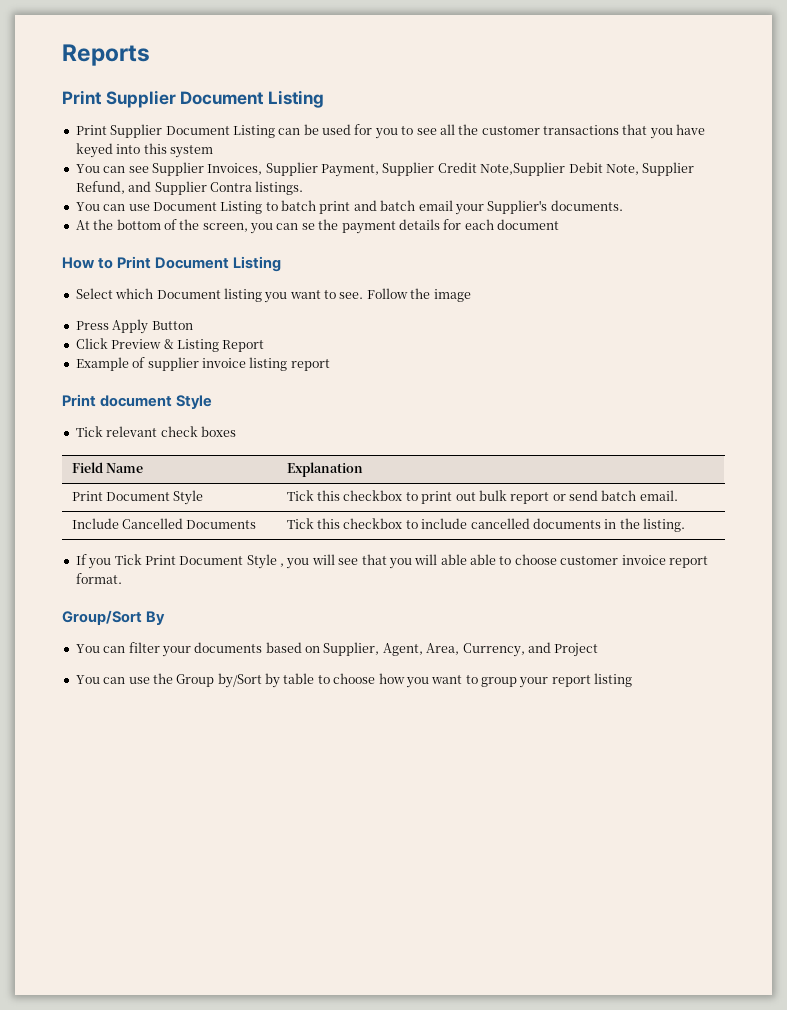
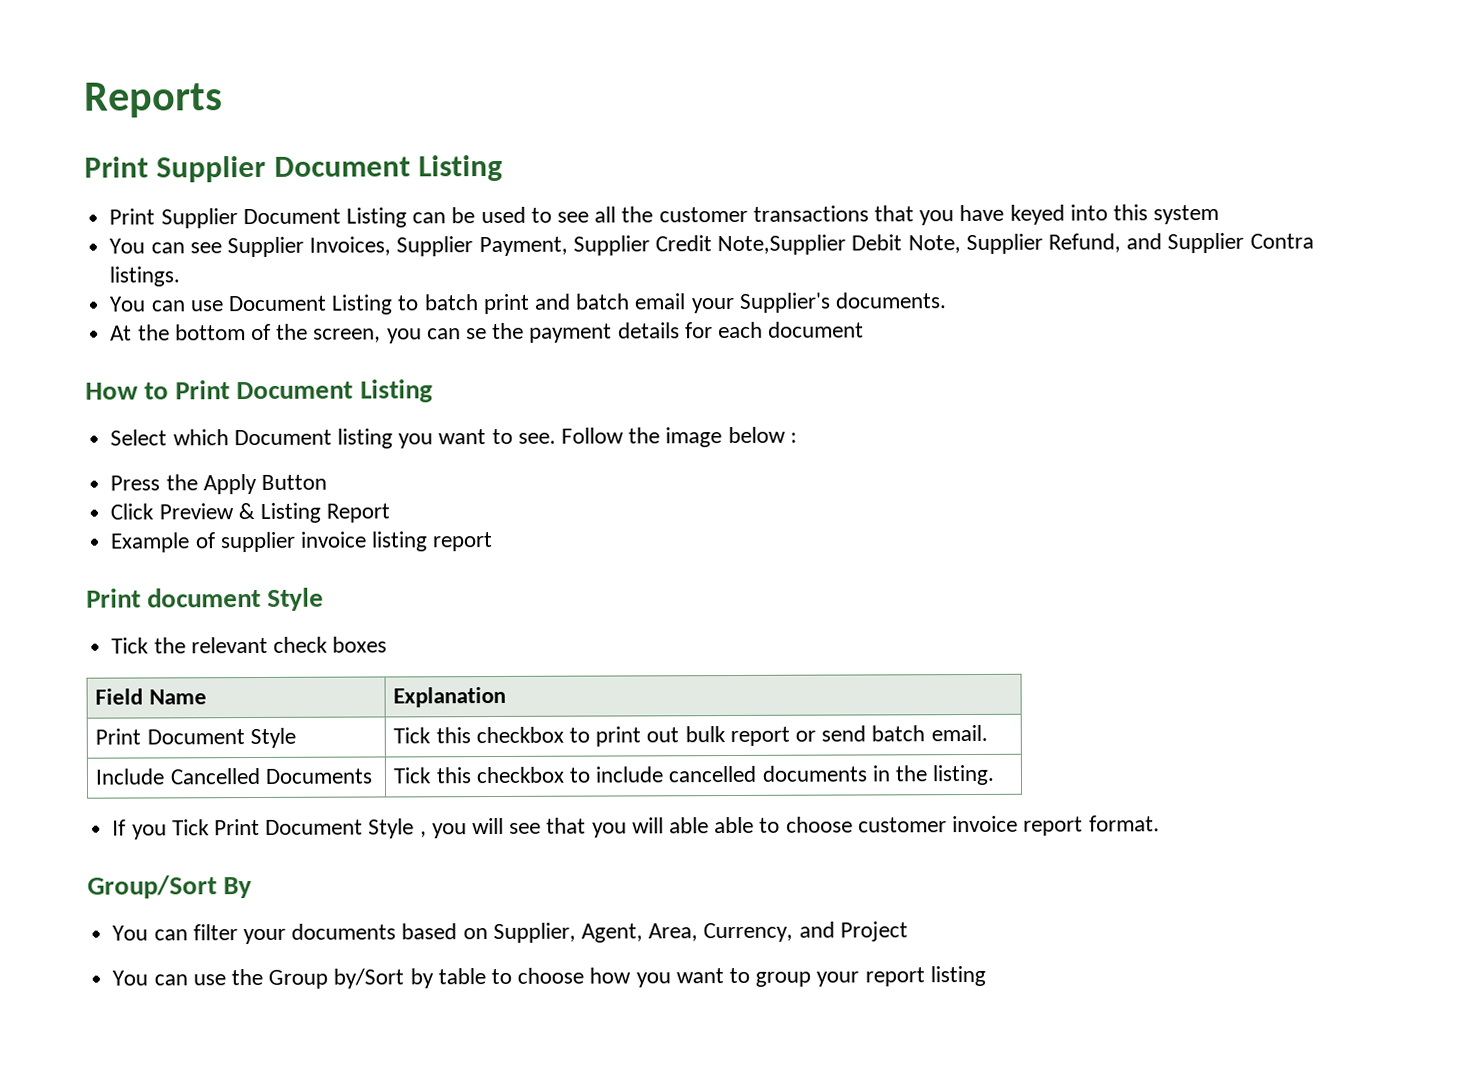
[354,124,398,139] for you -> (526, 215) none
(471, 295) none -> [727,426,797,444] below :
(109, 325) none -> [165,474,198,491] the
(103, 431) none -> [153,637,186,654] the

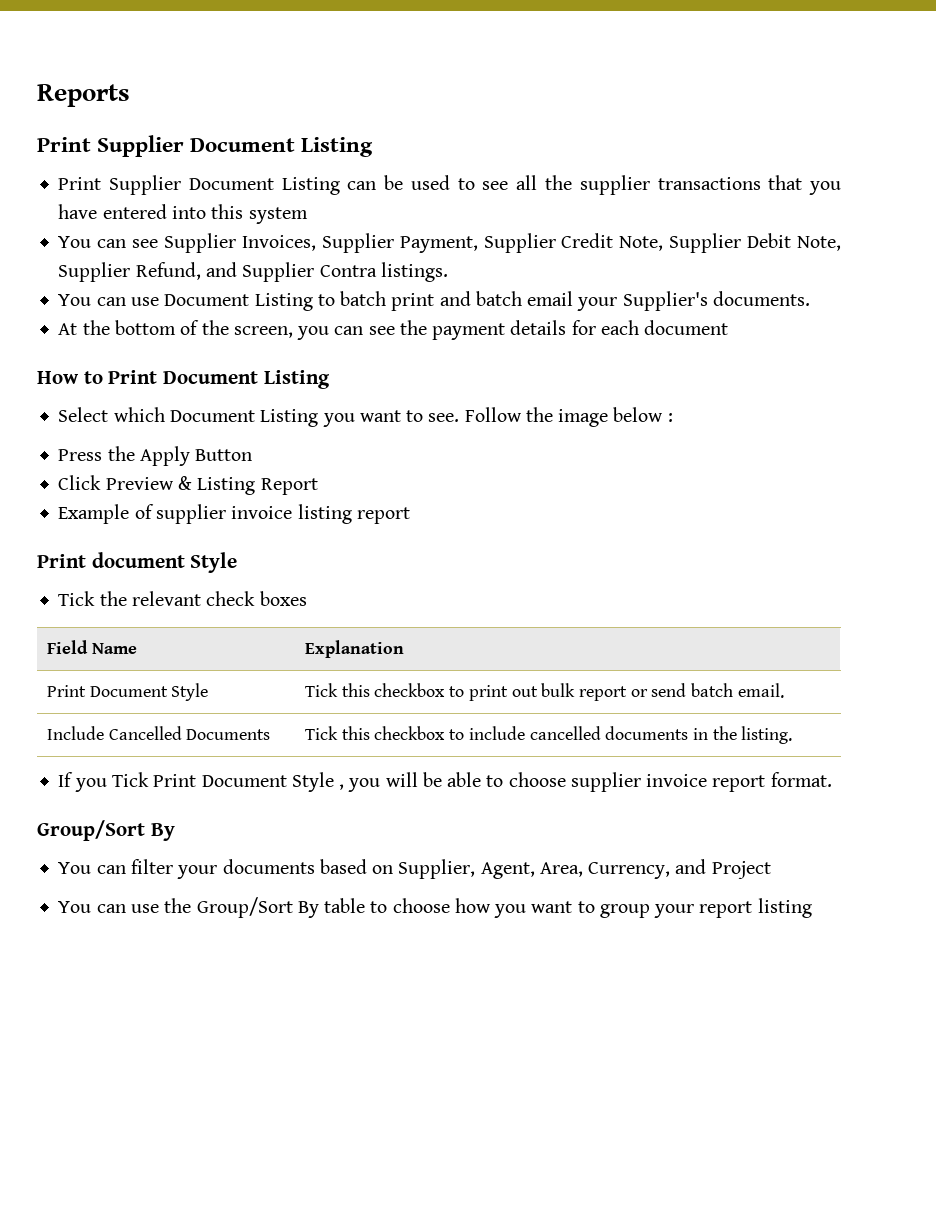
[658,206,748,223] customer -> [579,175,650,195] supplier
[1009,204,1065,225] keyed -> [102,204,167,219] entered
[717,234,847,256] Note,Supplier -> [619,233,742,253] Note, Supplier
[465,328,487,340] se -> [368,326,395,335] see
[336,428,393,449] listing -> [260,409,319,427] Listing
[509,817,710,838] see that you will able -> [422,772,442,787] be
[857,817,947,833] customer -> [570,772,641,792] supplier
[268,968,434,989] Group by/Sort by -> [196,897,319,918] Group/Sort By

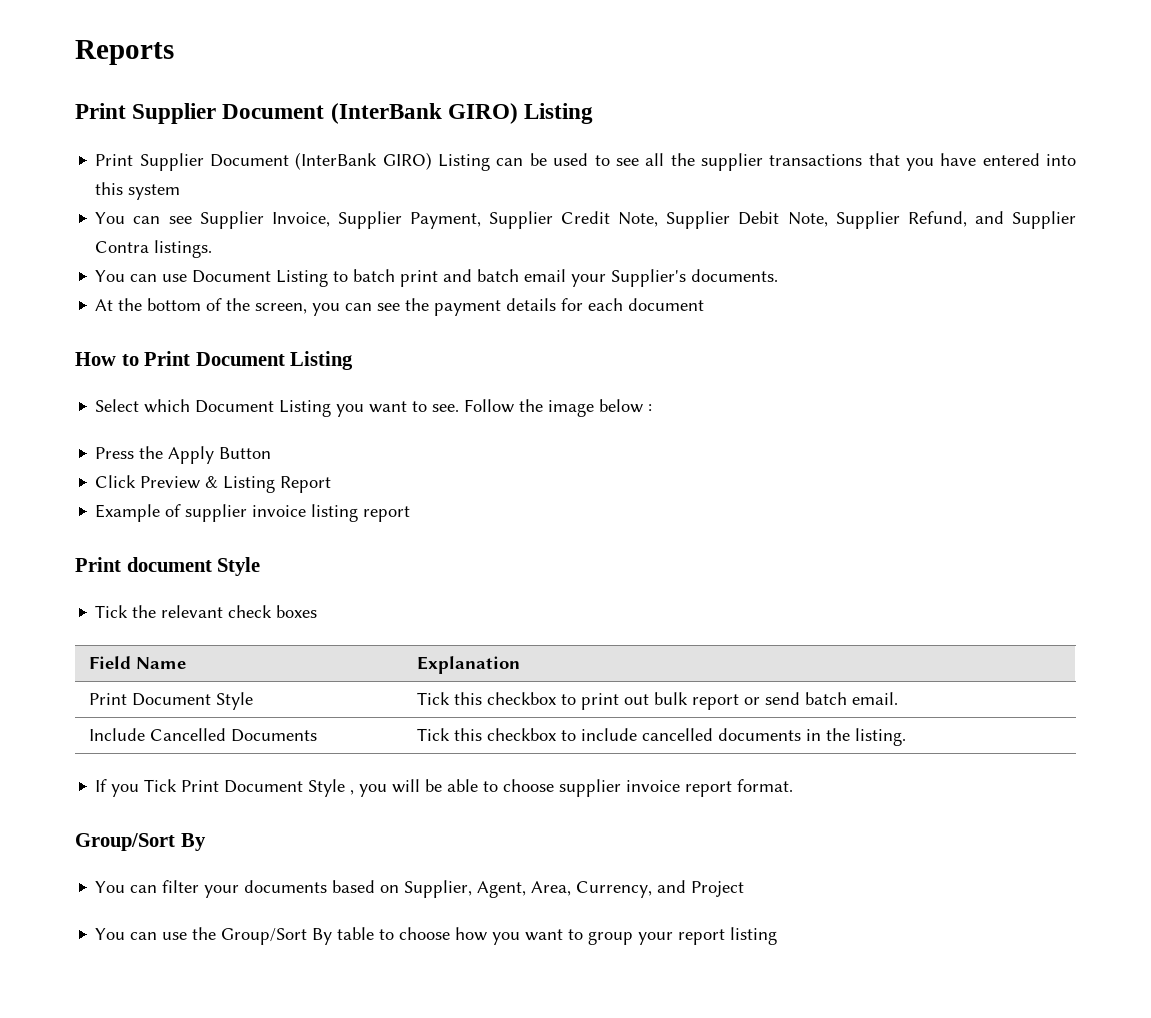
(296, 145) none -> [330,103,518,124] (InterBank GIRO)
(274, 184) none -> [295,152,432,170] (InterBank GIRO)
[241,235,316,251] Invoices, -> [271,212,330,227] Invoice,

